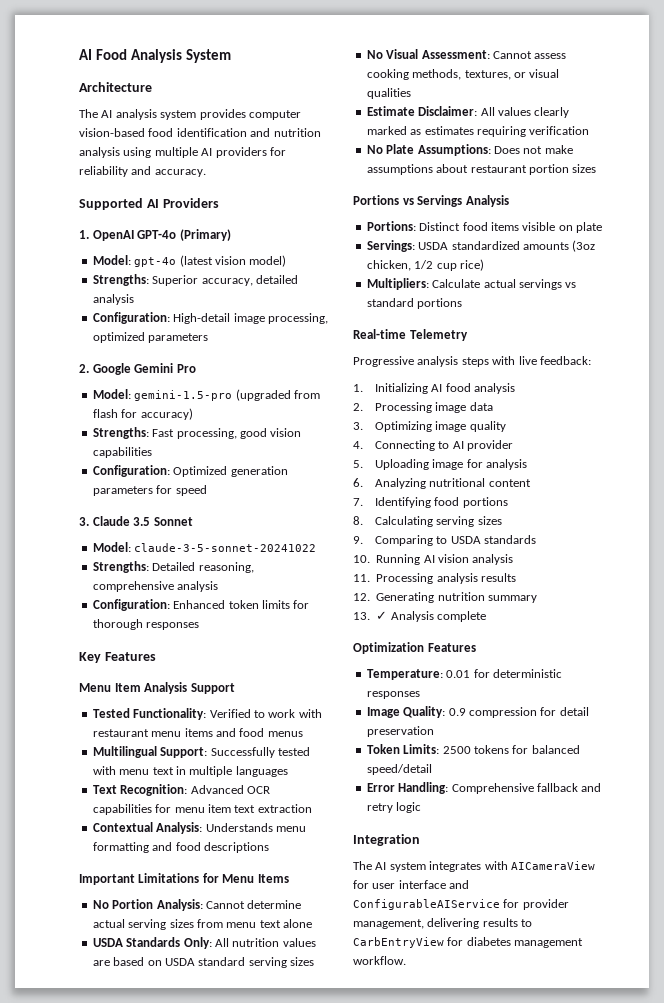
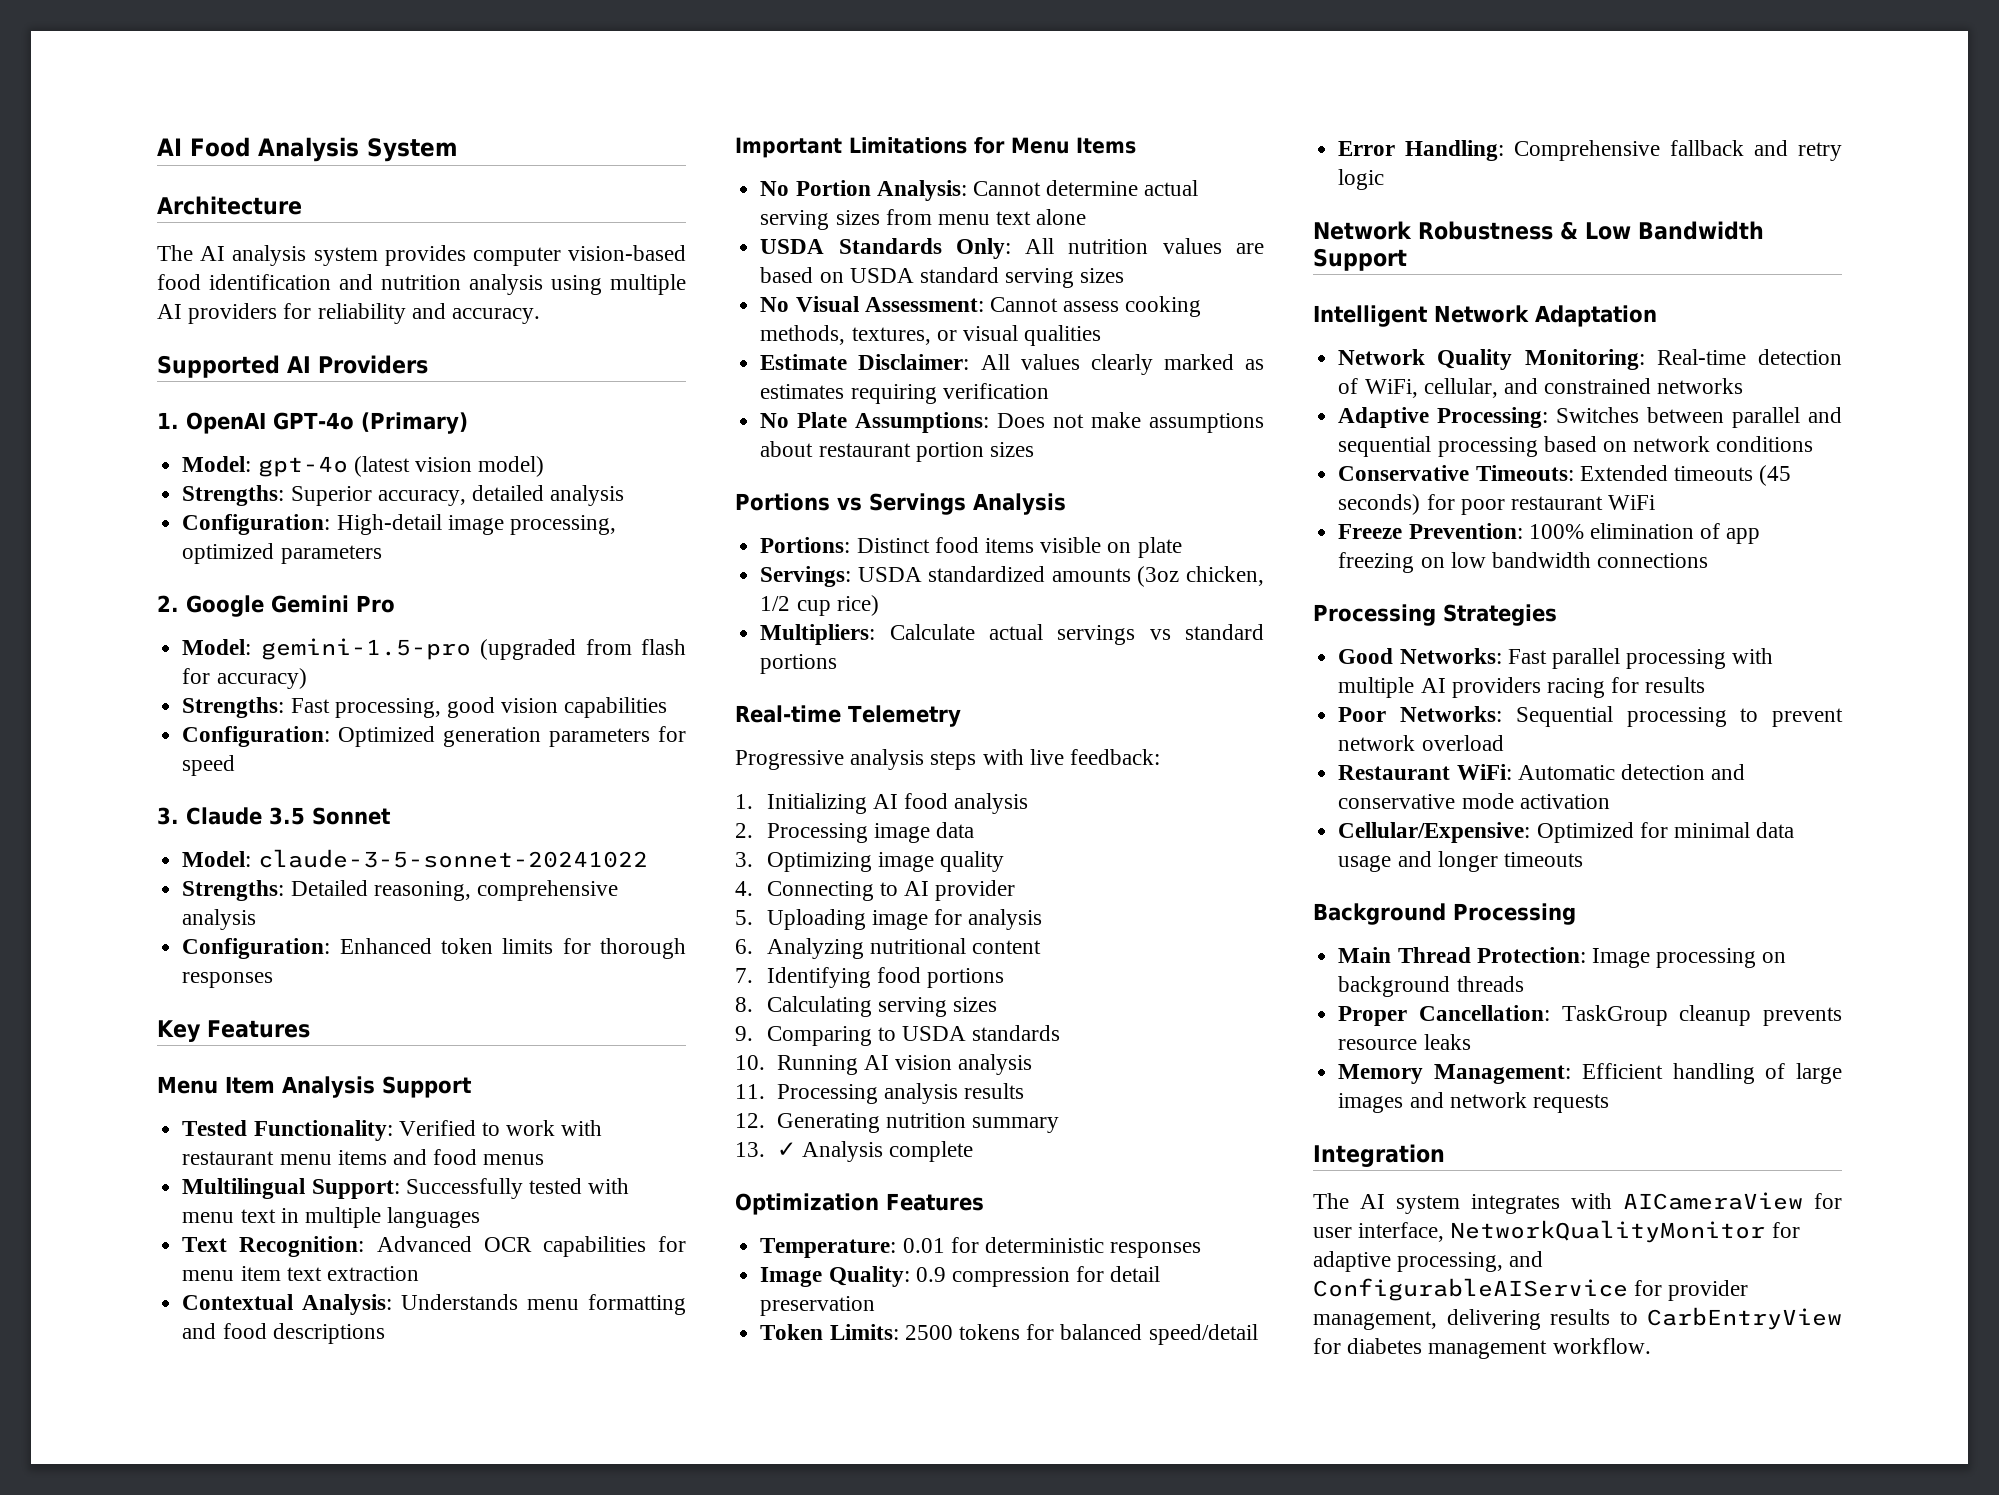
(422, 807) none -> [1313,221,1764,240] [1313,248,1407,271] [1313,305,1657,327] [1338,349,1842,370] [1338,378,1744,398] [1338,407,1842,428] [1338,436,1814,457] [1338,465,1792,486] [1338,494,1656,515] [1338,523,1761,544] [1338,552,1709,573] [1313,604,1557,626] [1338,648,1774,669] [1338,677,1706,698] [1338,706,1843,727] [1338,735,1504,751] [1338,764,1746,780] [1338,793,1610,809] [1338,822,1795,843] [1338,851,1583,872] [1313,903,1576,925] [1338,947,1787,968] [1338,976,1524,997] [1338,1005,1842,1026] [1338,1034,1471,1050] [1338,1063,1842,1084] [1338,1092,1609,1113] // Network Robustness & Low Bandwidth Support // Intelligent Network Adaptation // Network Quality Monitoring: Real-time detection of WiFi, cellular, and constrained networks // Adaptive Processing: Switches between parallel and sequential processing based on network conditions // Conservative Timeouts: Extended timeouts (45 seconds) for poor restaurant WiFi // Freeze Prevention: 100% elimination of app freezing on low bandwidth connections // Processing Strategies // Good Networks: Fast parallel processing with multiple AI providers racing for results // Poor Networks: Sequential processing to prevent network overload // Restaurant WiFi: Automatic detection and conservative mode activation // Cellular/Expensive: Optimized for minimal data usage and longer timeouts // Background Processing // Main Thread Protection: Image processing on background threads // Proper Cancellation: TaskGroup cleanup prevents resource leaks // Memory Management: Efficient handling of large images and network requests
[398,880,446,889] interface -> [1358,1220,1800,1243] [1313,1251,1504,1272] interface, NetworkQualityMonitor for adaptive processing,

